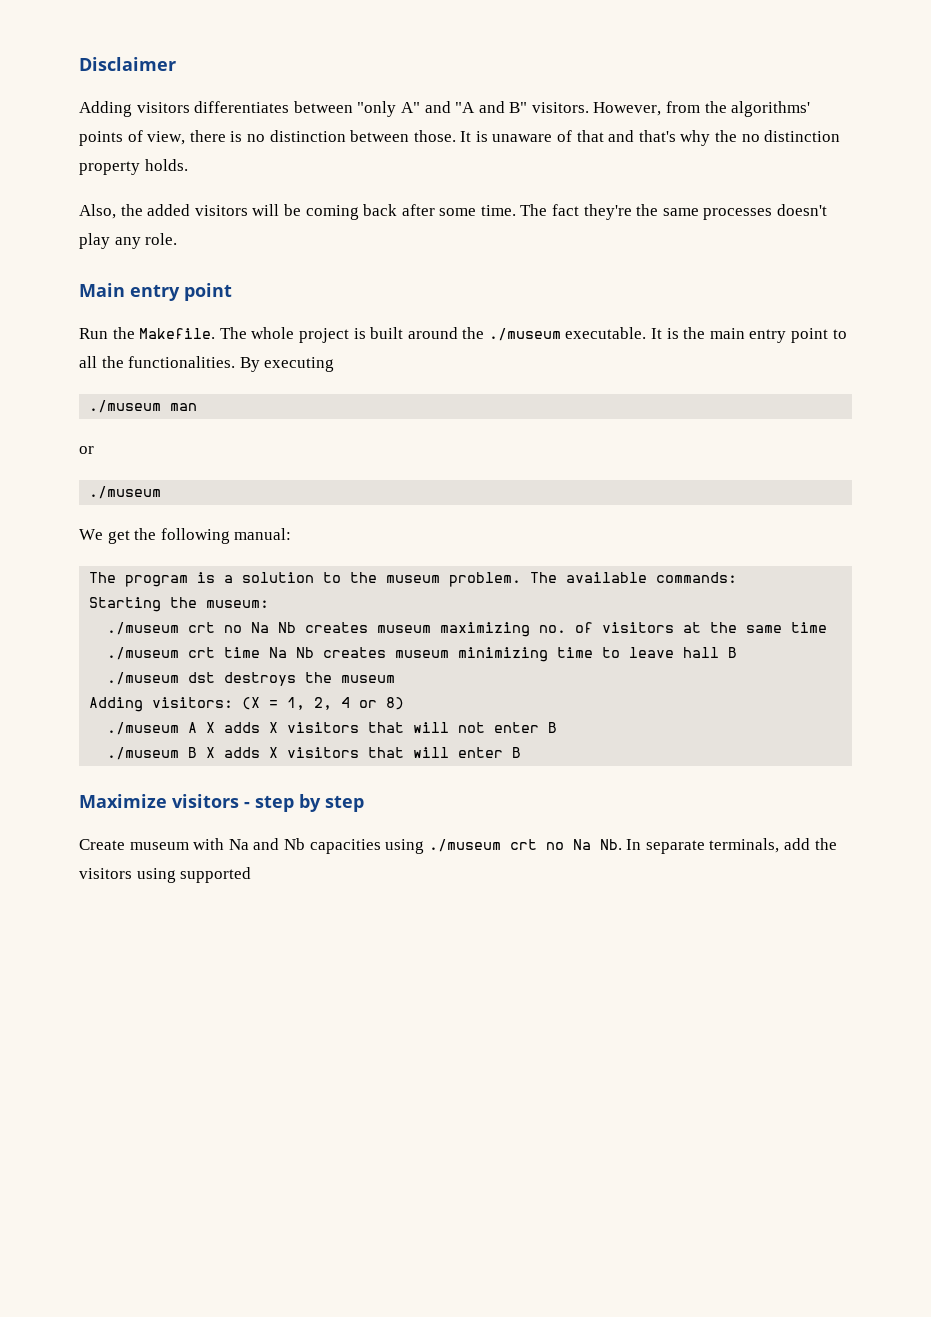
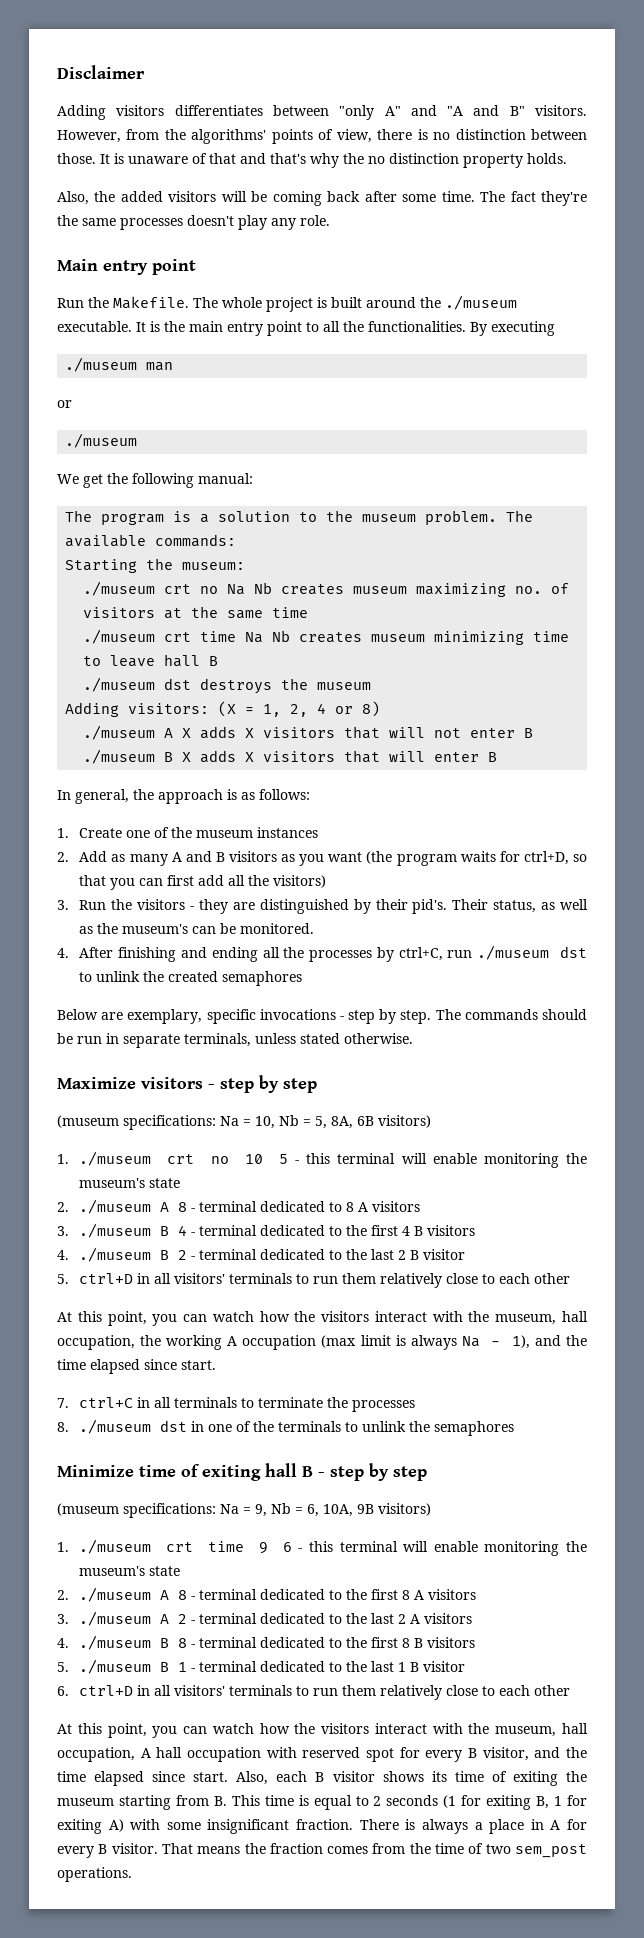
(522, 752) none -> [57,789,310,804] [57,827,319,838] [57,851,587,866] [79,875,327,890] [57,899,588,914] [79,923,315,934] [57,945,587,962] [79,971,303,986] [57,1009,587,1024] [57,1033,413,1048] // In general, the approach is as follows: // 1. Create one of the museum instances // 2. Add as many A and B visitors as you want (the program waits for ctrl+D, so that you can first add all the visitors) // 3. Run the visitors - they are distinguished by their pid's. Their status, as well as the museum's can be monitored. // 4. After finishing and ending all the processes by ctrl+C, run ./museum dst to unlink the created semaphores // Below are exemplary, specific invocations - step by step. The commands should be run in separate terminals, unless stated otherwise.
[79,838,837,854] [79,867,252,883] Create museum with Na and Nb capacities using ./museum crt no Na Nb. In separate terminals, add the visitors using supported -> [57,1115,431,1130] [57,1151,587,1168] [79,1178,181,1188] [57,1199,421,1214] [57,1223,476,1238] [57,1247,466,1262] [57,1273,571,1288] [57,1311,588,1326] [57,1335,588,1350] [57,1359,216,1374] [57,1397,416,1412] [57,1419,515,1436] [57,1463,427,1481] [57,1503,431,1518] [57,1539,587,1556] [79,1566,181,1576] [57,1587,477,1602] [57,1611,473,1626] [57,1635,476,1650] [57,1659,466,1674] [57,1685,571,1700] [57,1723,588,1738] [57,1747,588,1762] [57,1771,588,1786] [57,1795,587,1810] [57,1819,588,1834] [57,1843,588,1858] [57,1867,132,1882] (museum specifications: Na = 10, Nb = 5, 8A, 6B visitors) // 1. ./museum crt no 10 5 - this terminal will enable monitoring the museum's state // 2. ./museum A 8 - terminal dedicated to 8 A visitors // 3. ./museum B 4 - terminal dedicated to the first 4 B visitors // 4. ./museum B 2 - terminal dedicated to the last 2 B visitor // 5. ctrl+D in all visitors' terminals to run them relatively close to each other // At this point, you can watch how the visitors interact with the museum, hall occupation, the working A occupation (max limit is always Na - 1), and the time elapsed since start. // 7. ctrl+C in all terminals to terminate the processes // 8. ./museum dst in one of the terminals to unlink the semaphores // Minimize time of exiting hall B - step by step // (museum specifications: Na = 9, Nb = 6, 10A, 9B visitors) // 1. ./museum crt time 9 6 - this terminal will enable monitoring the museum's state // 2. ./museum A 8 - terminal dedicated to the first 8 A visitors // 3. ./museum A 2 - terminal dedicated to the last 2 A visitors // 4. ./museum B 8 - terminal dedicated to the first 8 B visitors // 5. ./museum B 1 - terminal dedicated to the last 1 B visitor // 6. ctrl+D in all visitors' terminals to run them relatively close to each other // At this point, you can watch how the visitors interact with the museum, hall occupation, A hall occupation with reserved spot for every B visitor, and the time elapsed since start. Also, each B visitor shows its time of exiting the museum starting from B. This time is equal to 2 seconds (1 for exiting B, 1 for exiting A) with some insignificant fraction. There is always a place in A for every B visitor. That means the fraction comes from the time of two sem_post operations.

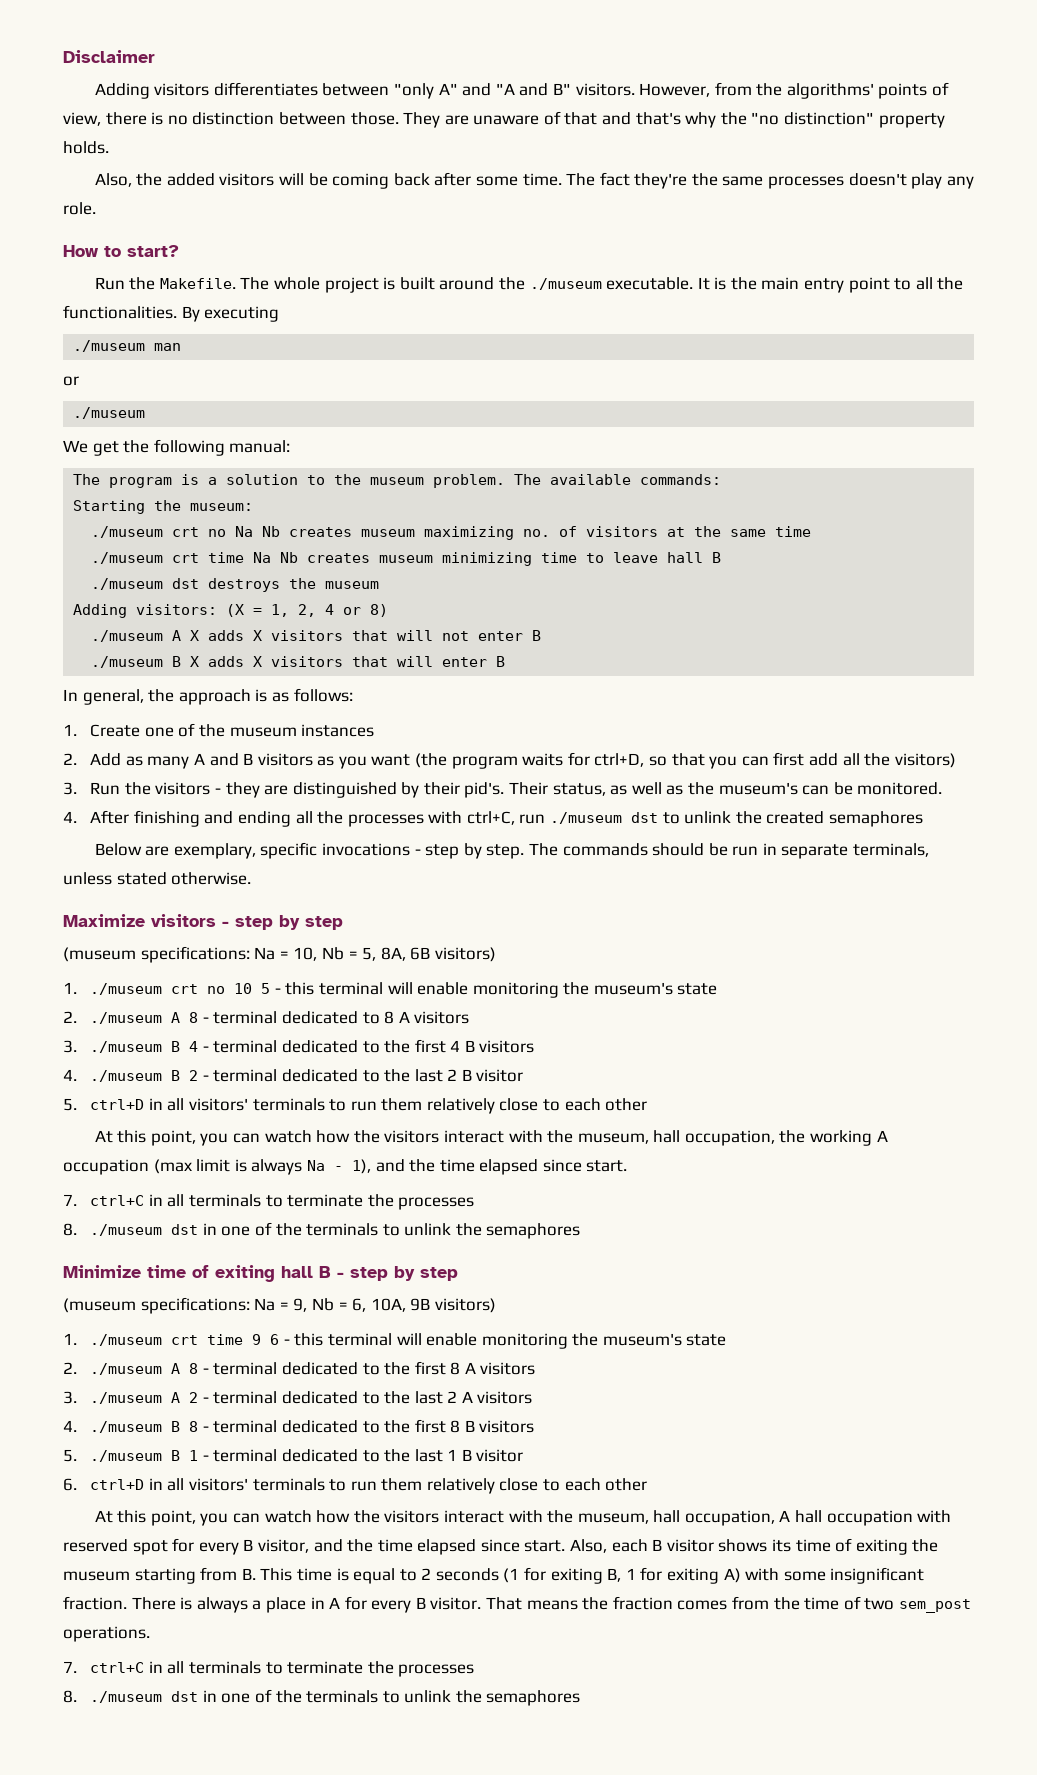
[100,153,124,164] It is -> [403,112,469,128] They are
[368,153,459,164] no distinction -> [751,112,875,125] "no distinction"
[57,259,196,275] Main entry point -> [63,245,179,257] How to start?
[376,947,394,962] by -> [428,811,463,824] with
(132, 1874) none -> [63,1661,475,1677] [63,1689,581,1706] // 7. ctrl+C in all terminals to terminate the processes // 8. ./museum dst in one of the terminals to unlink the semaphores

